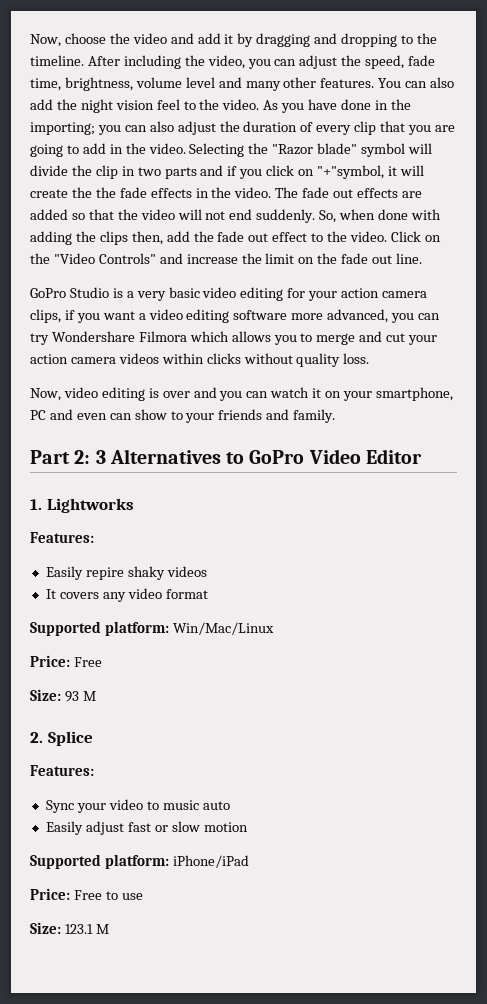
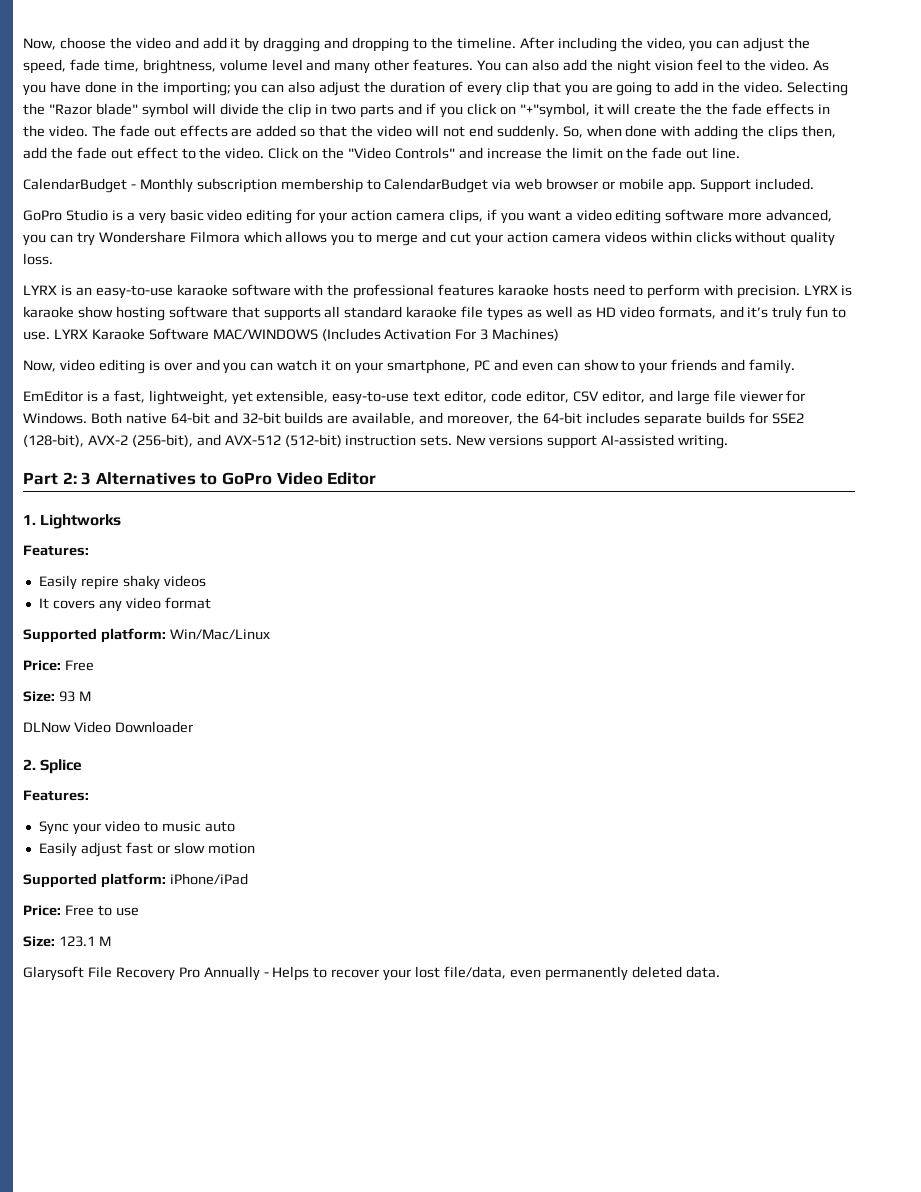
(423, 258) none -> [23,178,814,193] // CalendarBudget - Monthly subscription membership to CalendarBudget via web browser or mobile app. Support included.
(370, 358) none -> [23,284,853,299] [23,306,847,321] [23,328,560,341] // LYRX is an easy-to-use karaoke software with the professional features karaoke hosts need to perform with precision. LYRX is karaoke show hosting software that supports all standard karaoke file types as well as HD video formats, and it’s truly fun to use. LYRX Karaoke Software MAC/WINDOWS (Includes Activation For 3 Machines)
(336, 416) none -> [23,390,806,405] [23,412,804,427] [23,434,728,449] // EmEditor is a fast, lightweight, yet extensible, easy-to-use text editor, code editor, CSV editor, and large file viewer for Windows. Both native 64-bit and 32-bit builds are available, and moreover, the 64-bit includes separate builds for SSE2 (128-bit), AVX-2 (256-bit), and AVX-512 (512-bit) instruction sets. New versions support AI-assisted writing.
(96, 696) none -> [23,721,193,733] // DLNow Video Downloader
(109, 929) none -> [23,966,720,981] // Glarysoft File Recovery Pro Annually - Helps to recover your lost file/data, even permanently deleted data.

